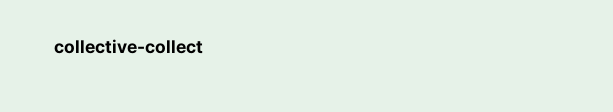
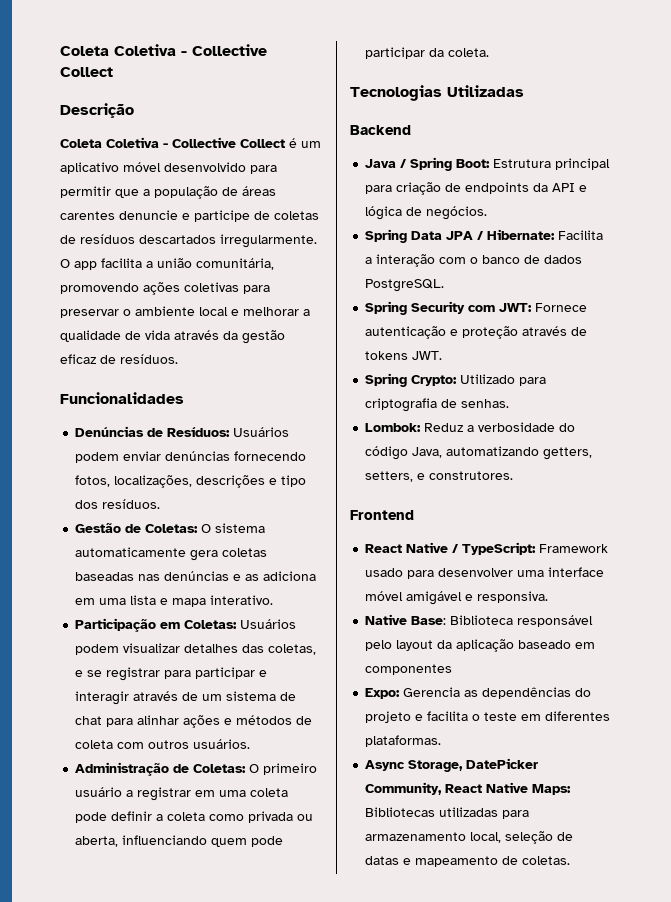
[54,39,203,54] collective-collect -> [60,44,267,56] [60,67,113,77] [60,103,134,118] [60,137,321,148] [60,162,277,174] [60,186,276,199] [60,210,319,222] [60,234,317,248] [60,258,274,270] [60,282,270,295] [60,306,310,318] [60,330,285,344] [60,354,178,364] [60,392,184,404] [75,426,290,437] [75,451,307,463] [75,475,307,488] [75,499,161,509] [75,523,266,533] [75,547,268,561] [75,571,317,581] [75,595,274,607] [75,618,297,632] [75,643,317,655] [75,667,268,681] [75,691,297,705] [75,715,313,728] [75,739,251,749] [75,762,318,776] [75,787,289,801] [75,811,314,823] [75,835,284,847] [365,47,490,59] [350,85,524,101] [350,125,411,135] [365,157,611,171] [365,182,588,195] [365,206,488,220] [365,229,604,243] [365,254,583,267] [365,279,445,292] [365,301,588,315] [365,326,588,339] [365,351,443,360] [365,373,547,387] [365,398,510,412] [365,422,576,432] [365,446,593,460] [365,471,514,482] [350,510,414,520] [365,542,609,555] [365,567,605,579] [365,591,549,605] [365,614,594,627] [365,639,596,652] [365,664,453,675] [365,687,592,699] [365,711,611,723] [365,735,442,747] [365,758,539,772] [365,782,572,795] [365,807,530,819] [365,831,574,844] [365,856,571,867] Coleta Coletiva - Collective Collect // Descrição // Coleta Coletiva - Collective Collect é um aplicativo móvel desenvolvido para permitir que a população de áreas carentes denuncie e participe de coletas de resíduos descartados irregularmente. O app facilita a união comunitária, promovendo ações coletivas para preservar o ambiente local e melhorar a qualidade de vida através da gestão eficaz de resíduos. // Funcionalidades // Denúncias de Resíduos: Usuários podem enviar denúncias fornecendo fotos, localizações, descrições e tipo dos resíduos. // Gestão de Coletas: O sistema automaticamente gera coletas baseadas nas denúncias e as adiciona em uma lista e mapa interativo. // Participação em Coletas: Usuários podem visualizar detalhes das coletas, e se registrar para participar e interagir através de um sistema de chat para alinhar ações e métodos de coleta com outros usuários. // Administração de Coletas: O primeiro usuário a registrar em uma coleta pode definir a coleta como privada ou aberta, influenciando quem pode participar da coleta. // Tecnologias Utilizadas // Backend // Java / Spring Boot: Estrutura principal para criação de endpoints da API e lógica de negócios. // Spring Data JPA / Hibernate: Facilita a interação com o banco de dados PostgreSQL. // Spring Security com JWT: Fornece autenticação e proteção através de tokens JWT. // Spring Crypto: Utilizado para criptografia de senhas. // Lombok: Reduz a verbosidade do código Java, automatizando getters, setters, e construtores. // Frontend // React Native / TypeScript: Framework usado para desenvolver uma interface móvel amigável e responsiva. // Native Base: Biblioteca responsável pelo layout da aplicação baseado em componentes // Expo: Gerencia as dependências do projeto e facilita o teste em diferentes plataformas. // Async Storage, DatePicker Community, React Native Maps: Bibliotecas utilizadas para armazenamento local, seleção de datas e mapeamento de coletas.

